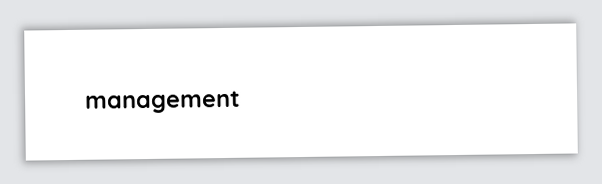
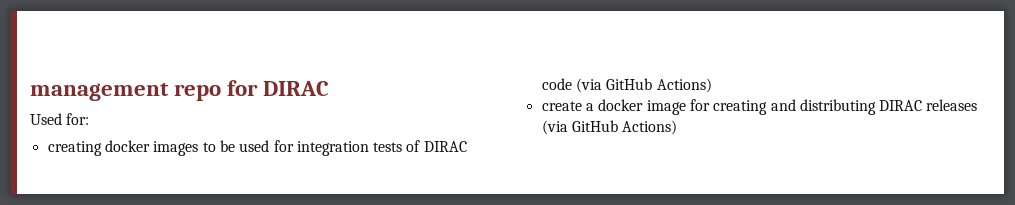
(241, 102) none -> [174,80,330,101] [30,113,90,125] [47,140,467,156] [541,78,712,93] [541,99,978,115] [541,120,678,135] repo for DIRAC // Used for: // creating docker images to be used for integration tests of DIRAC code (via GitHub Actions) // create a docker image for creating and distributing DIRAC releases (via GitHub Actions)

